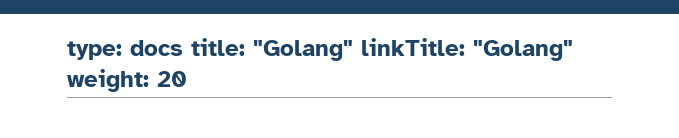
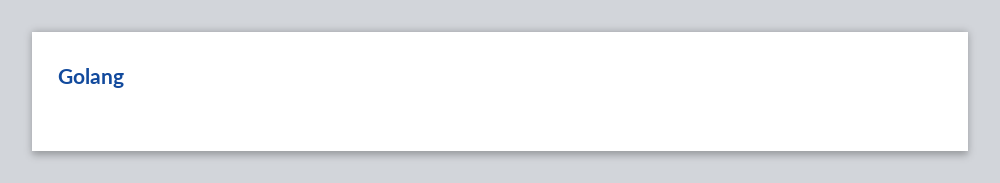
[67,38,573,61] [67,69,187,92] type: docs title: "Golang" linkTitle: "Golang" weight: 20 -> [58,68,124,88] Golang

